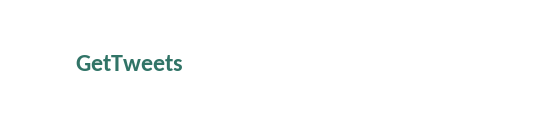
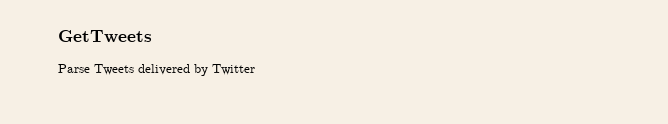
(183, 63) none -> [58,64,255,76] // Parse Tweets delivered by Twitter

